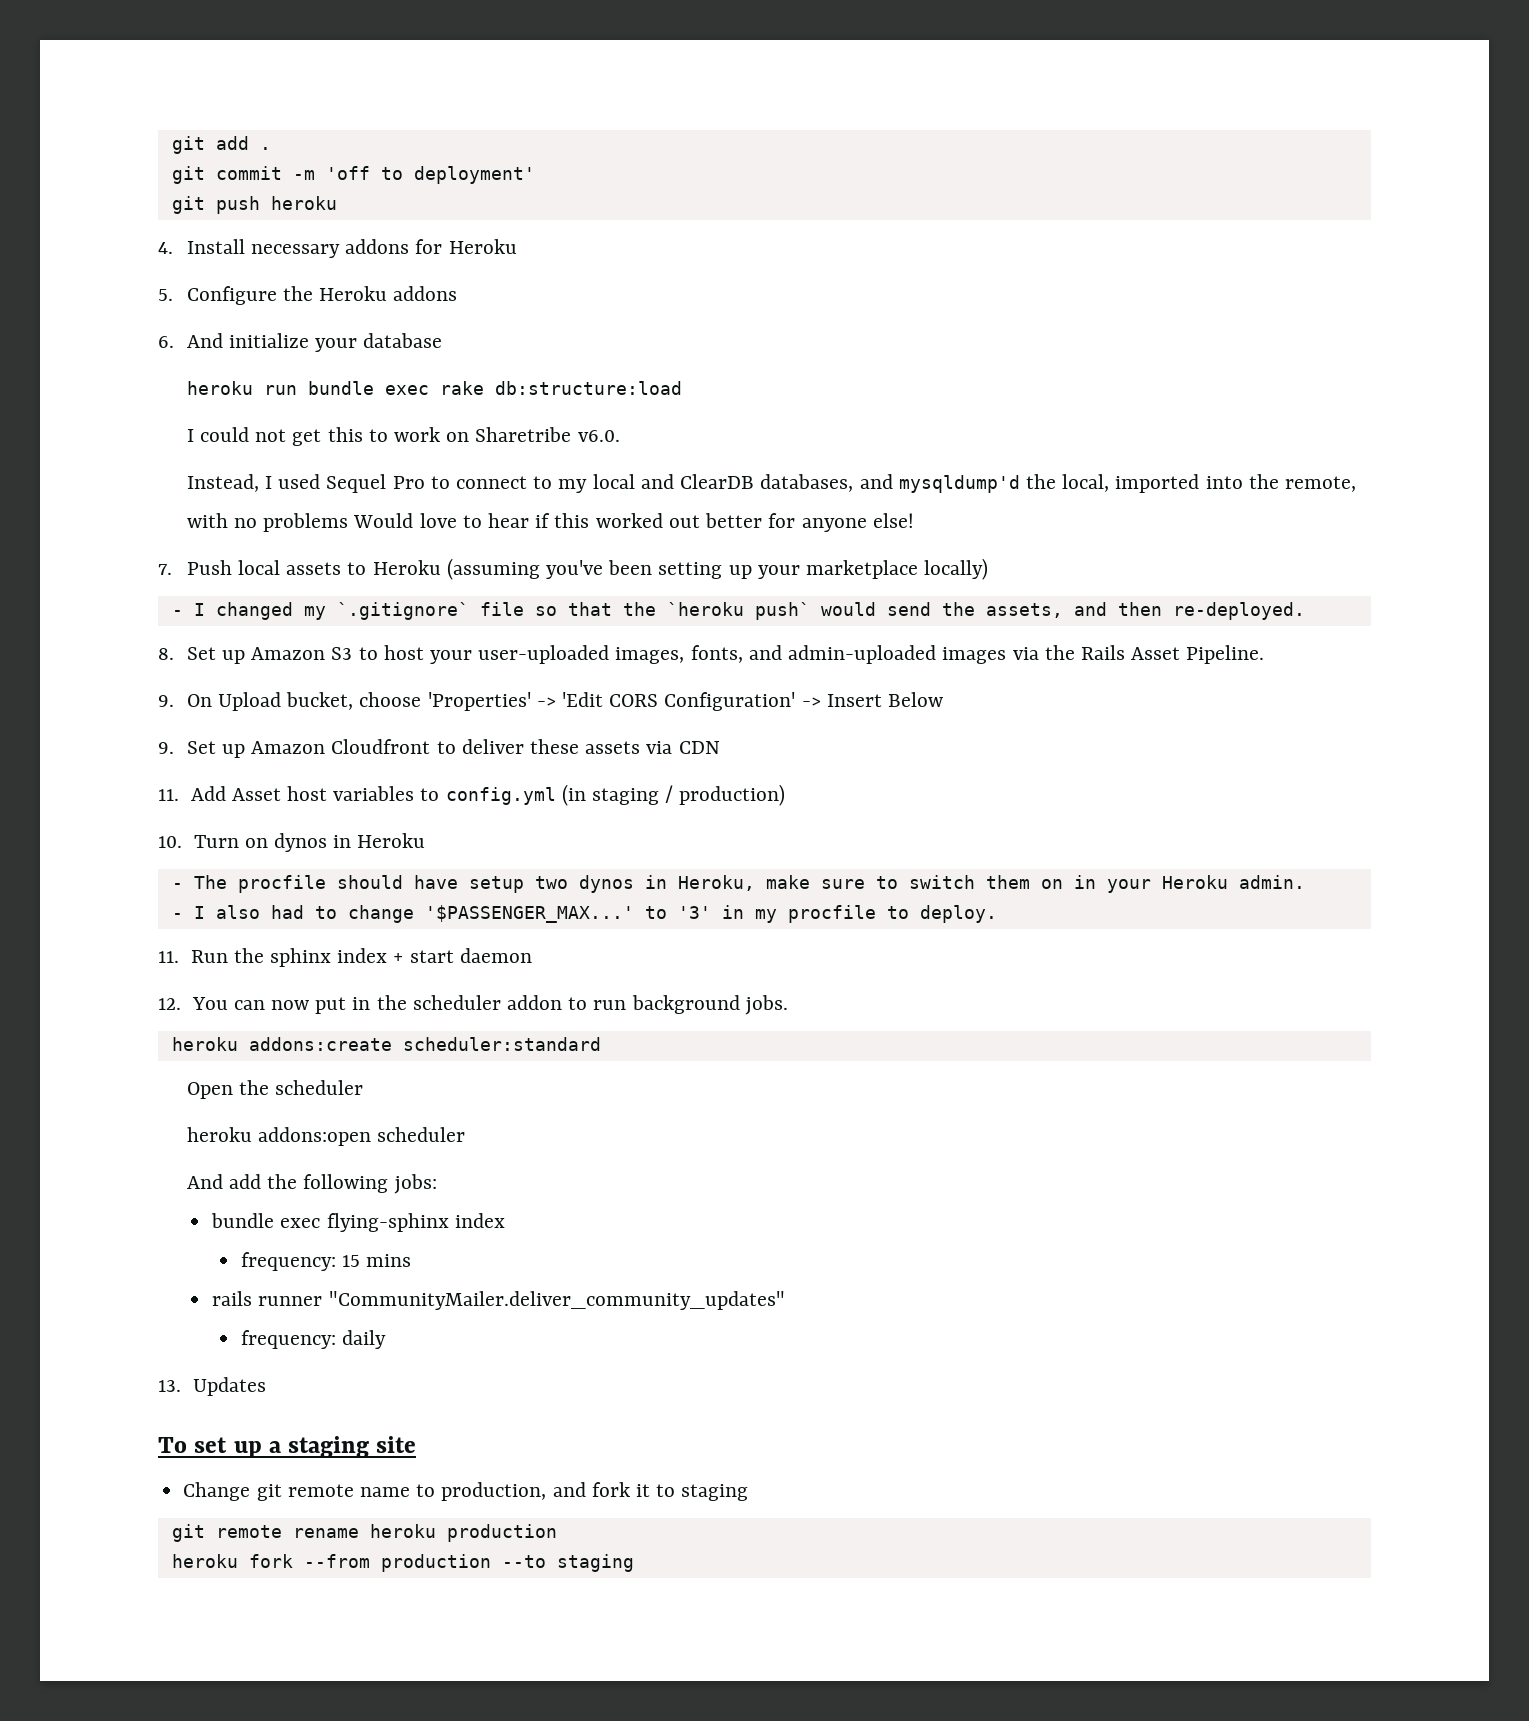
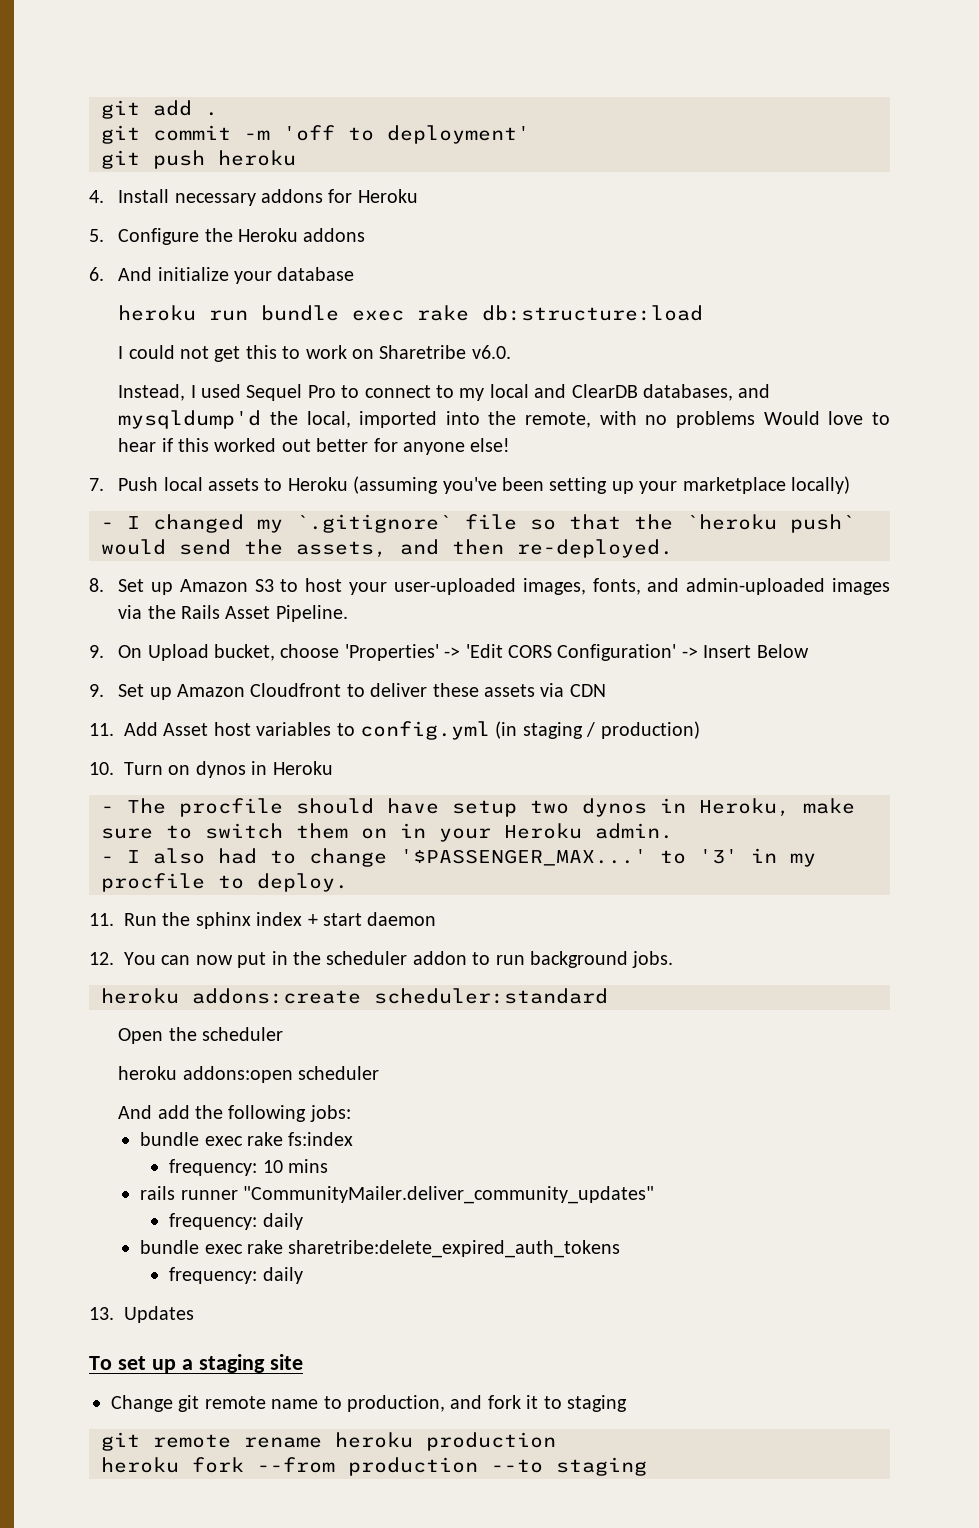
[326,1213,505,1232] [240,1252,361,1271] flying-sphinx index // frequency: 15 -> [247,1132,354,1146] [169,1159,283,1176] rake fs:index // frequency: 10
(387, 1339) none -> [140,1240,621,1258] [169,1267,303,1284] // bundle exec rake sharetribe:delete_expired_auth_tokens // frequency: daily

